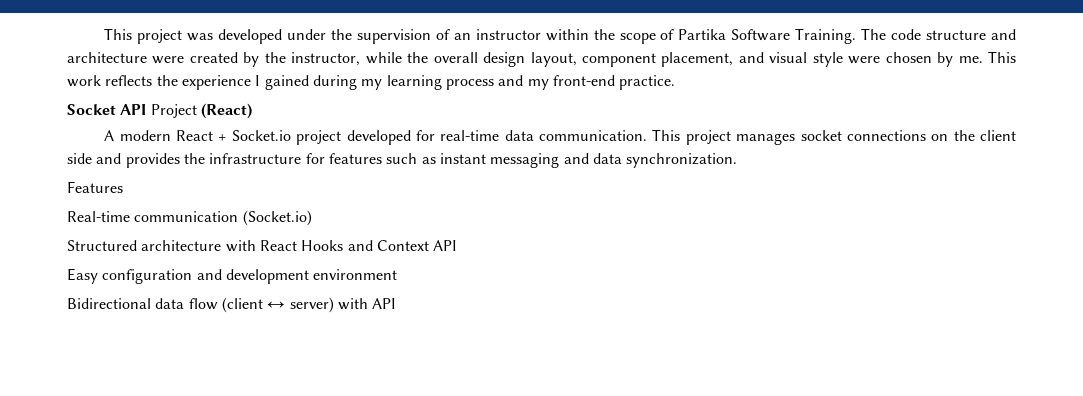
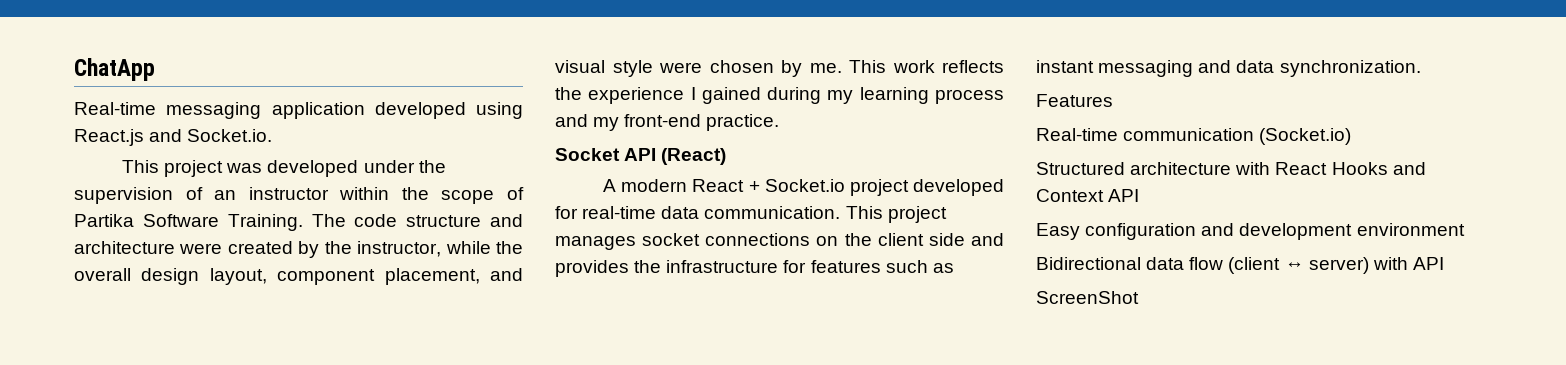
(104, 34) none -> [74,58,155,81] [74,102,523,119] [74,129,273,146] ChatApp // Real-time messaging application developed using React.js and Socket.io. //
[150,104,197,118] Project -> (657, 154) none
(397, 303) none -> [1036,291,1139,304] // ScreenShot

